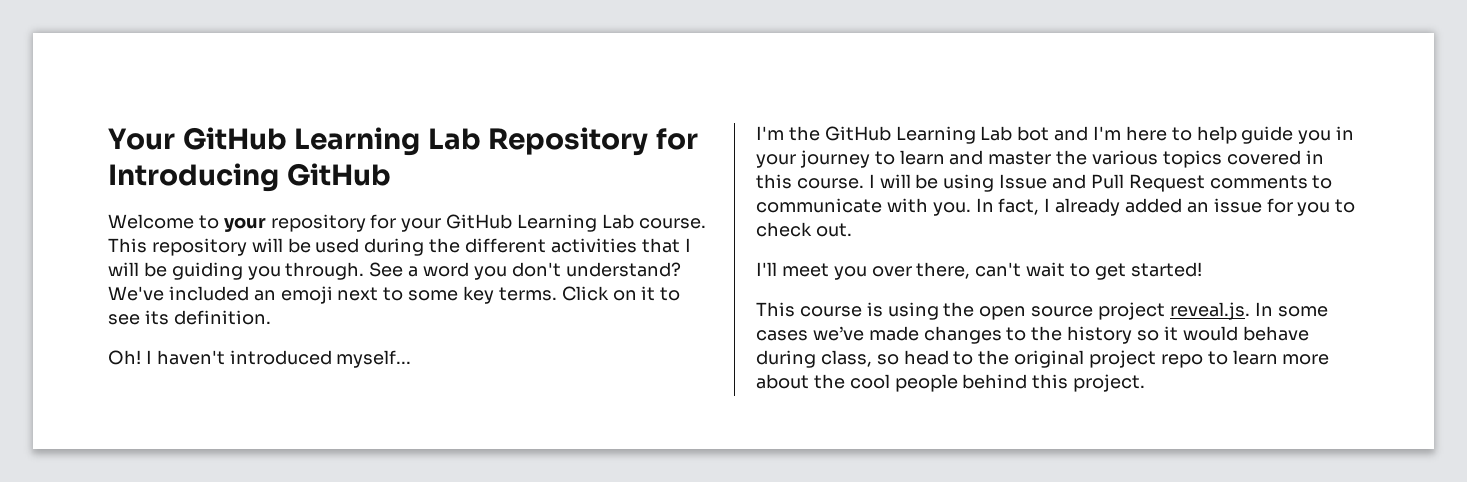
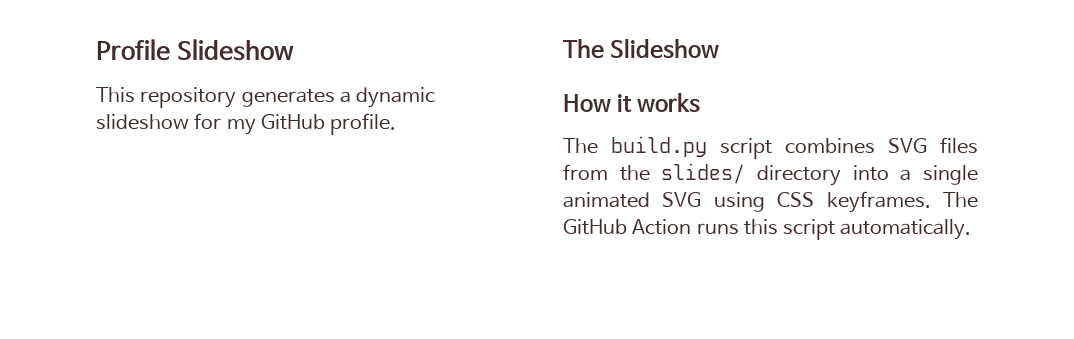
[108,127,698,156] [108,163,391,192] [108,214,706,232] [108,238,691,256] [108,262,681,280] [108,286,681,304] [108,310,271,325] [108,350,412,368] [756,126,1355,144] [756,150,1324,168] [756,174,1333,192] [756,198,1356,216] [756,222,852,237] [756,262,1202,280] [756,302,1328,320] [756,326,1309,344] [756,350,1330,368] [756,374,1146,392] Your GitHub Learning Lab Repository for Introducing GitHub // Welcome to your repository for your GitHub Learning Lab course. This repository will be used during the different activities that I will be guiding you through. See a word you don't understand? We've included an emoji next to some key terms. Click on it to see its definition. // Oh! I haven't introduced myself... // I'm the GitHub Learning Lab bot and I'm here to help guide you in your journey to learn and master the various topics covered in this course. I will be using Issue and Pull Request comments to communicate with you. In fact, I already added an issue for you to check out. // I'll meet you over there, can't wait to get started! // This course is using the open source project reveal.js. In some cases we’ve made changes to the history so it would behave during class, so head to the original project repo to learn more about the cool people behind this project. -> [96,39,294,61] [96,87,436,108] [96,113,397,135] [563,38,720,59] [563,93,701,113] [563,136,978,159] [563,163,978,186] [563,191,978,213] [563,219,972,240] Profile Slideshow // This repository generates a dynamic slideshow for my GitHub profile. // The Slideshow // How it works // The build.py script combines SVG files from the slides/ directory into a single animated SVG using CSS keyframes. The GitHub Action runs this script automatically.

